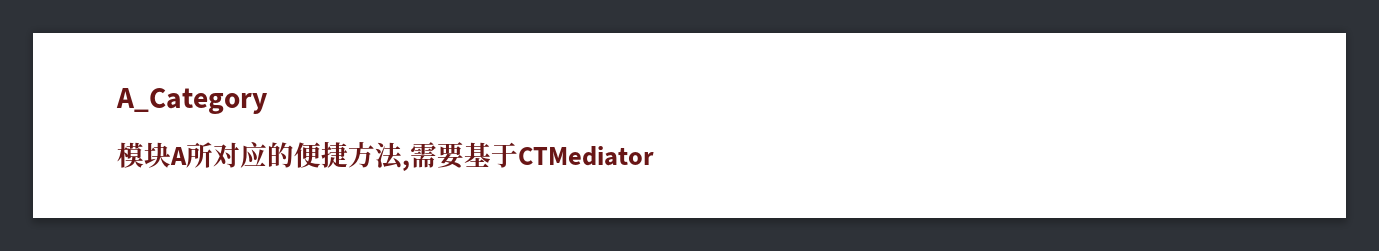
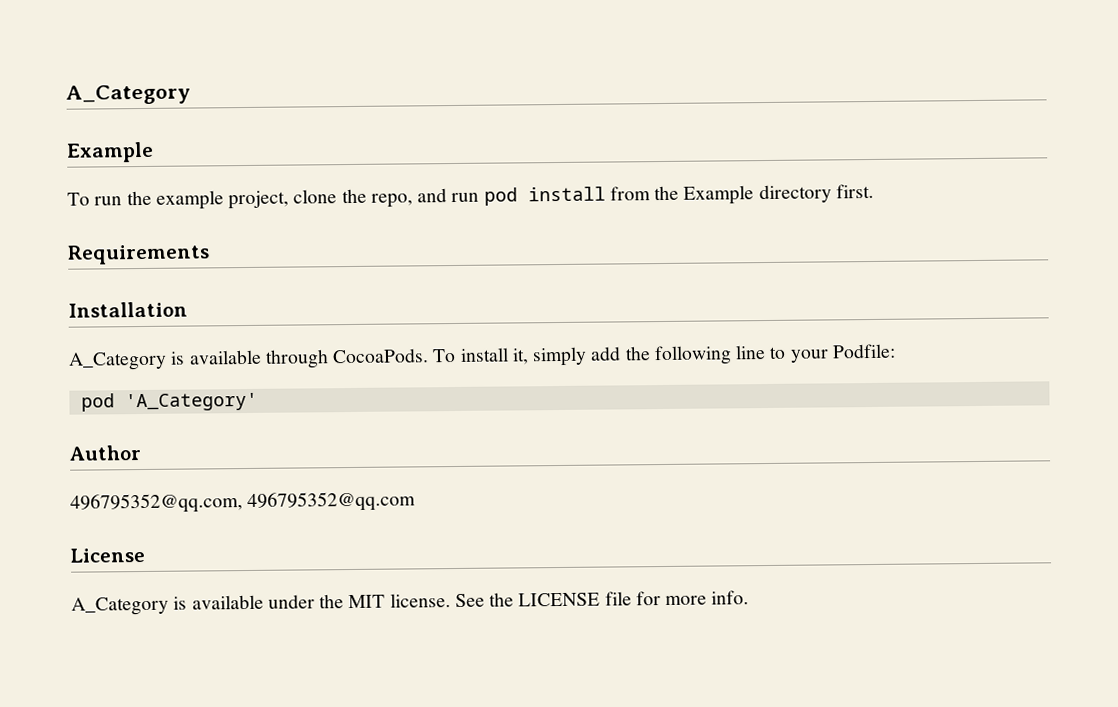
[117,141,654,171] 模块A所对应的便捷方法,需要基于CTMediator -> [66,141,154,163] [67,183,874,210] [67,244,210,265] [68,301,188,318] [68,343,896,371] [80,392,258,412] [69,445,142,461] [70,491,417,514] [70,547,145,563] [71,590,750,616] Example // To run the example project, clone the repo, and run pod install from the Example directory first. // Requirements // Installation // A_Category is available through CocoaPods. To install it, simply add the following line to your Podfile: // pod 'A_Category' // Author // 496795352@qq.com, 496795352@qq.com // License // A_Category is available under the MIT license. See the LICENSE file for more info.

